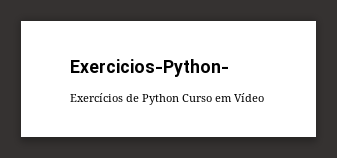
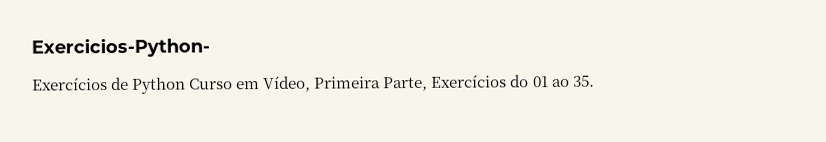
[234,93,264,102] Vídeo -> [263,74,595,93] Vídeo, Primeira Parte, Exercícios do 01 ao 35.

